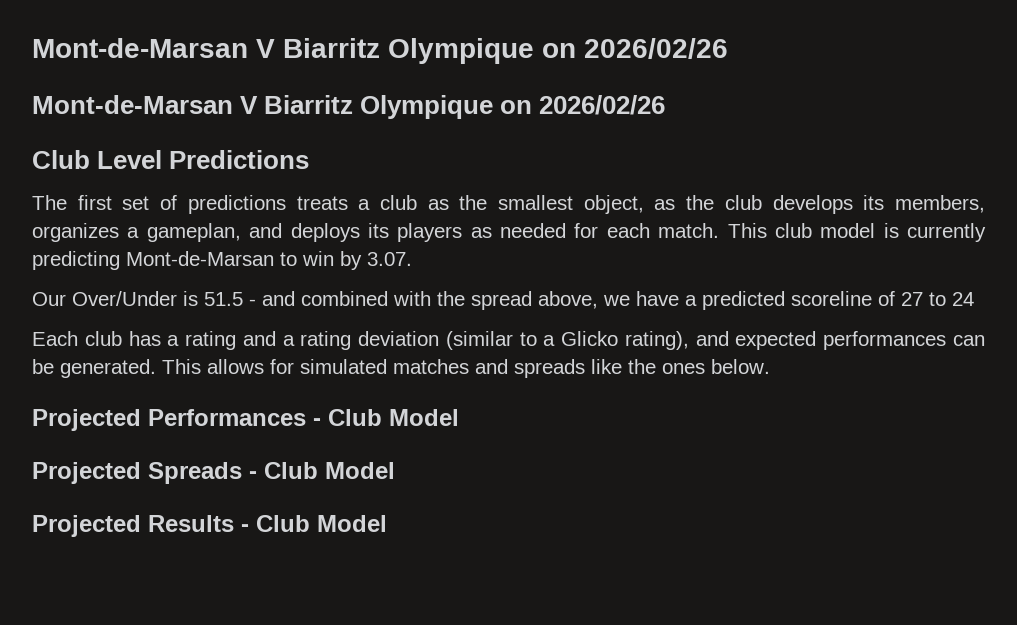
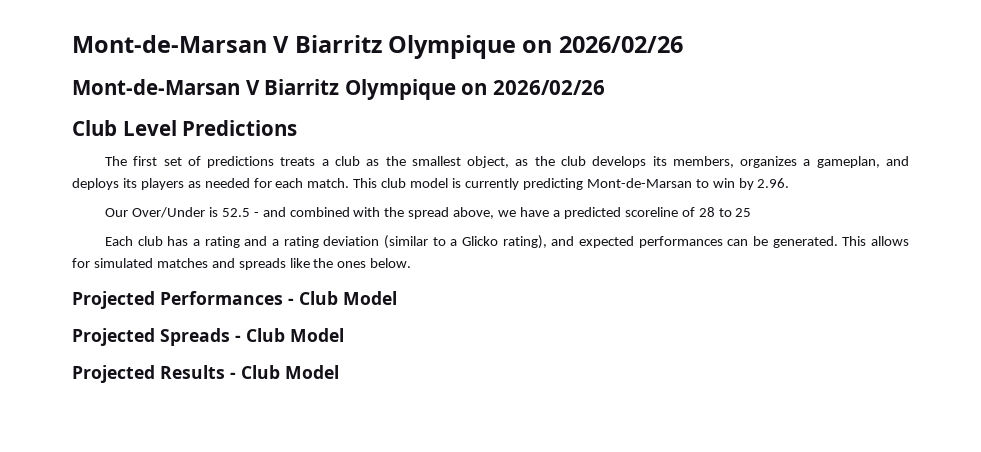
[367,252,412,266] 3.07. -> [757,178,790,188] 2.96.
[204,292,243,306] 51.5 -> [221,208,250,217] 52.5
[901,292,974,306] 27 to 24 -> [698,207,752,217] 28 to 25

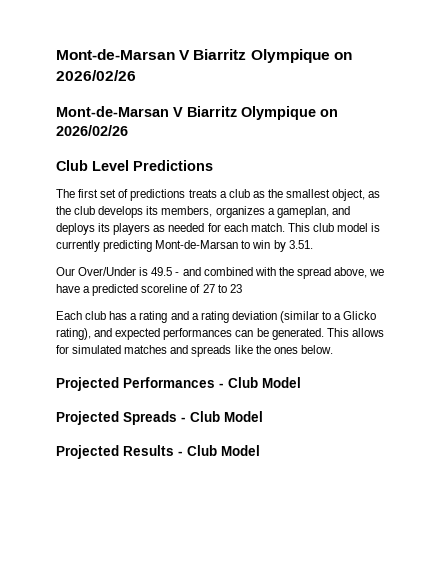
[757,178,790,188] 2.96. -> [288,240,313,249] 3.51.
[221,208,250,217] 52.5 -> [151,267,173,276] 49.5
[698,207,752,217] 28 to 25 -> [202,284,242,293] 27 to 23

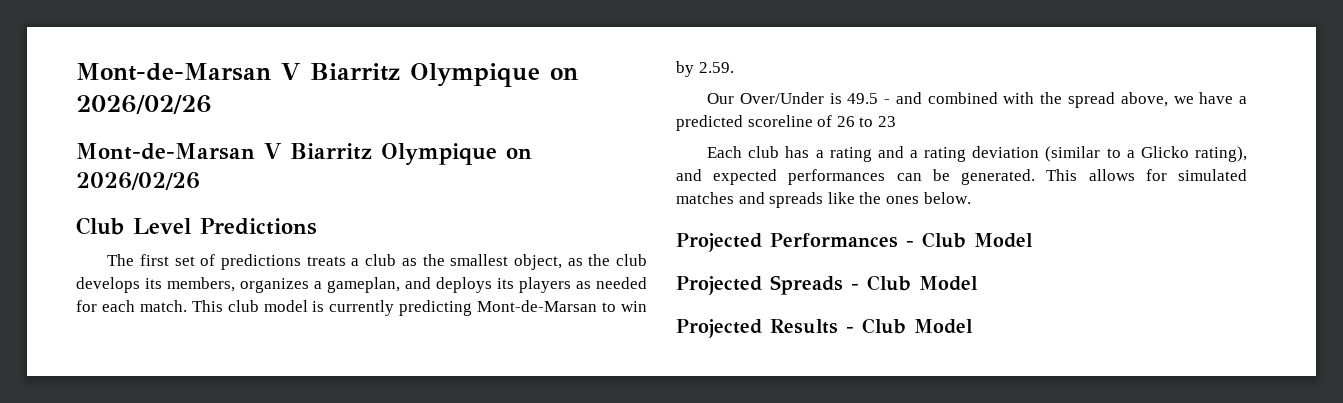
[288,240,313,249] 3.51. -> [698,62,734,73] 2.59.
[202,284,215,293] 27 -> [836,116,855,127] 26

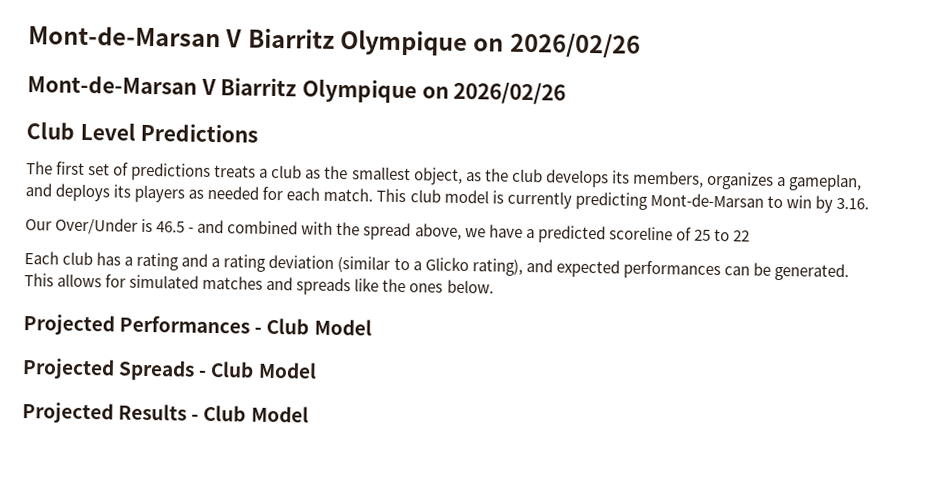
[698,62,734,73] 2.59. -> [835,197,869,210] 3.16.
[847,93,879,104] 49.5 -> [156,221,186,233] 46.5
[836,116,896,127] 26 to 23 -> [693,228,750,242] 25 to 22

